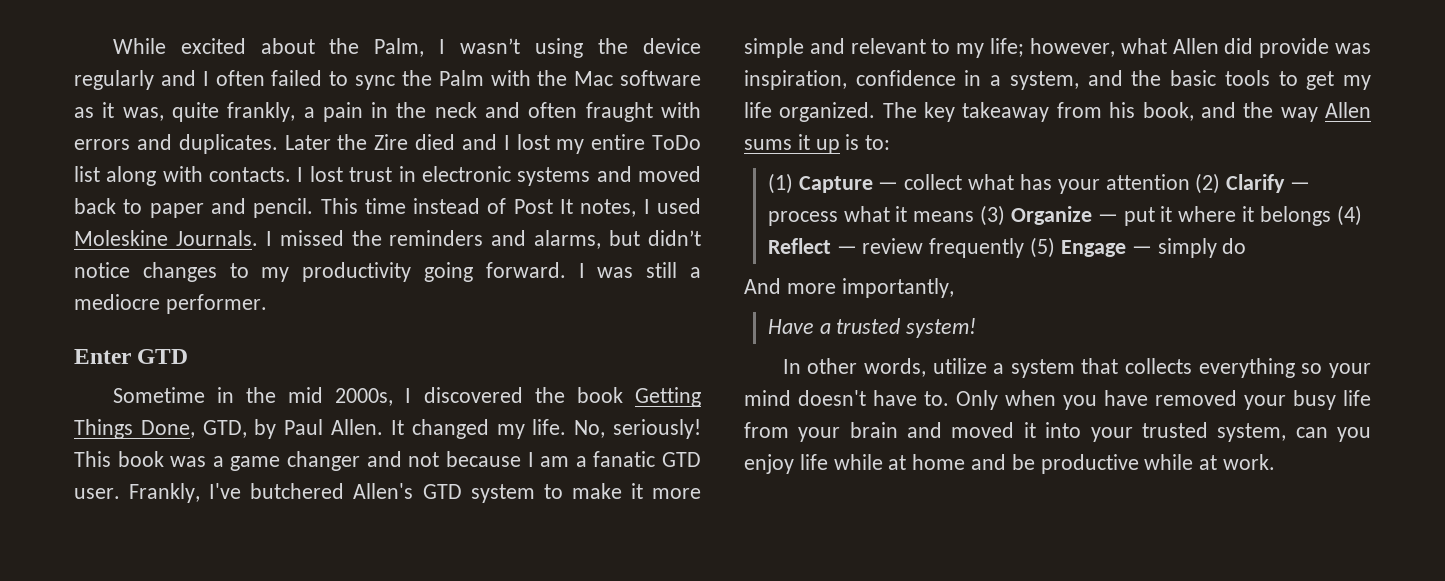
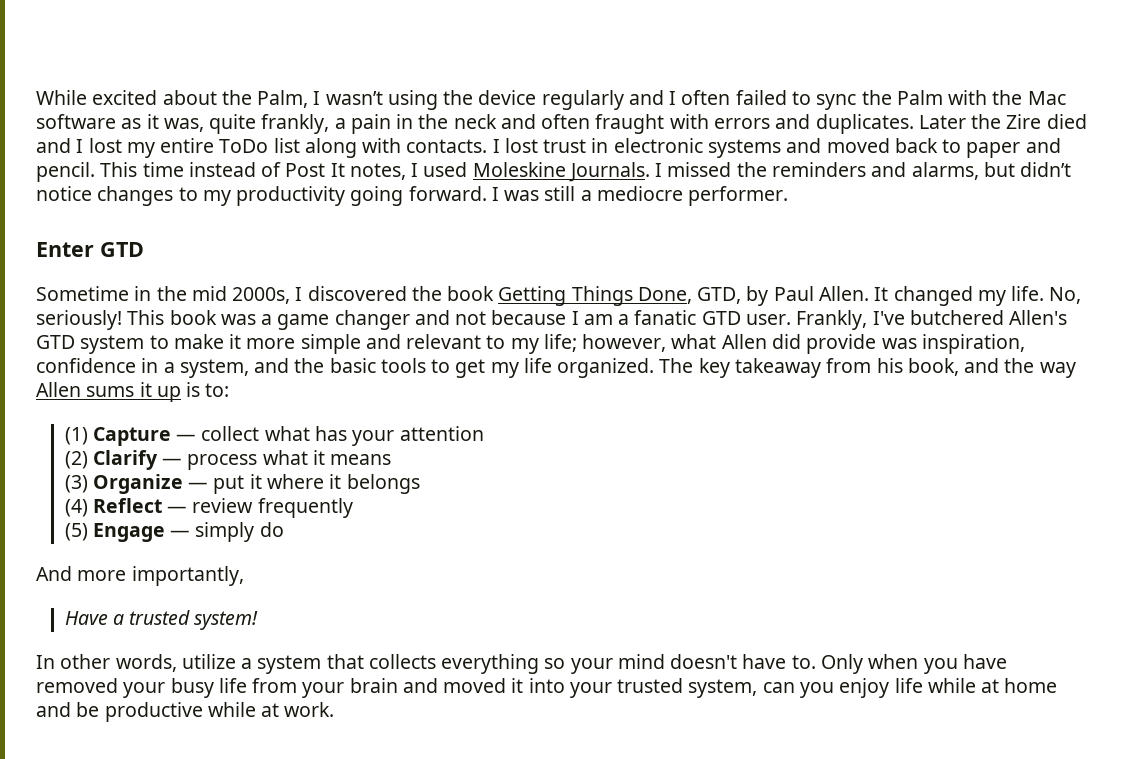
(1190, 182) none -> (484, 433) //
(975, 216) none -> (392, 459) //
(1331, 216) none -> (420, 484) //
(1025, 248) none -> (353, 508) //

